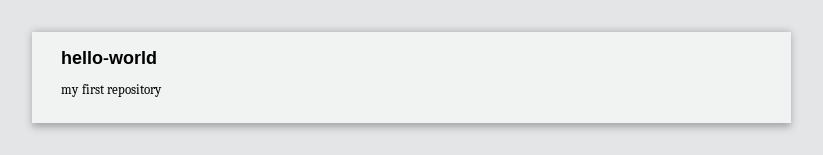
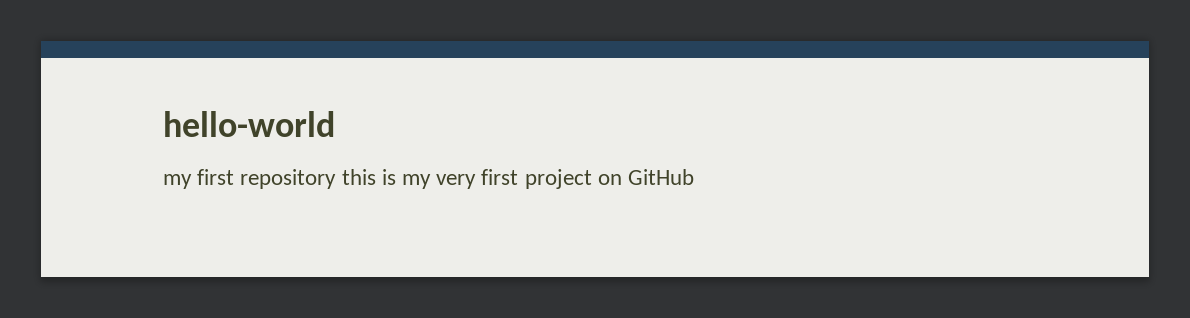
(163, 90) none -> [341,169,695,189] this is my very first project on GitHub

